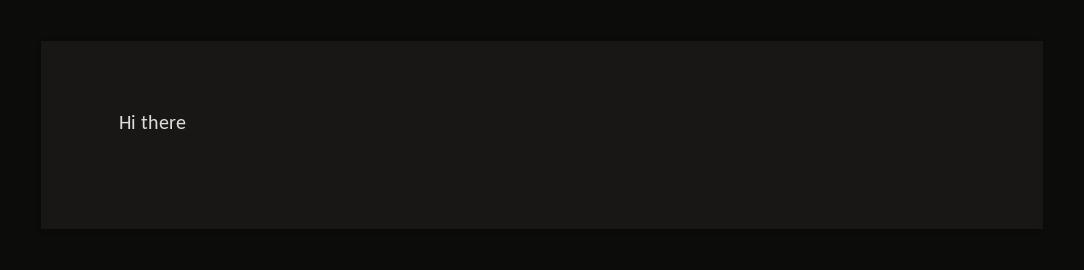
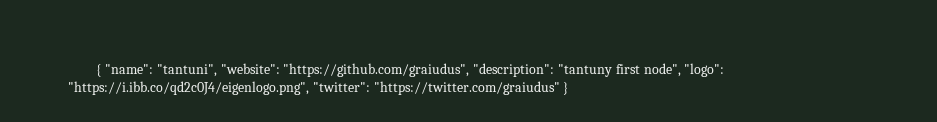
[119,115,187,129] Hi there -> [96,63,725,77] [68,81,569,95] { "name": "tantuni", "website": "https://github.com/graiudus", "description": "tantuny first node", "logo": "https://i.ibb.co/qd2c0J4/eigenlogo.png", "twitter": "https://twitter.com/graiudus" }

